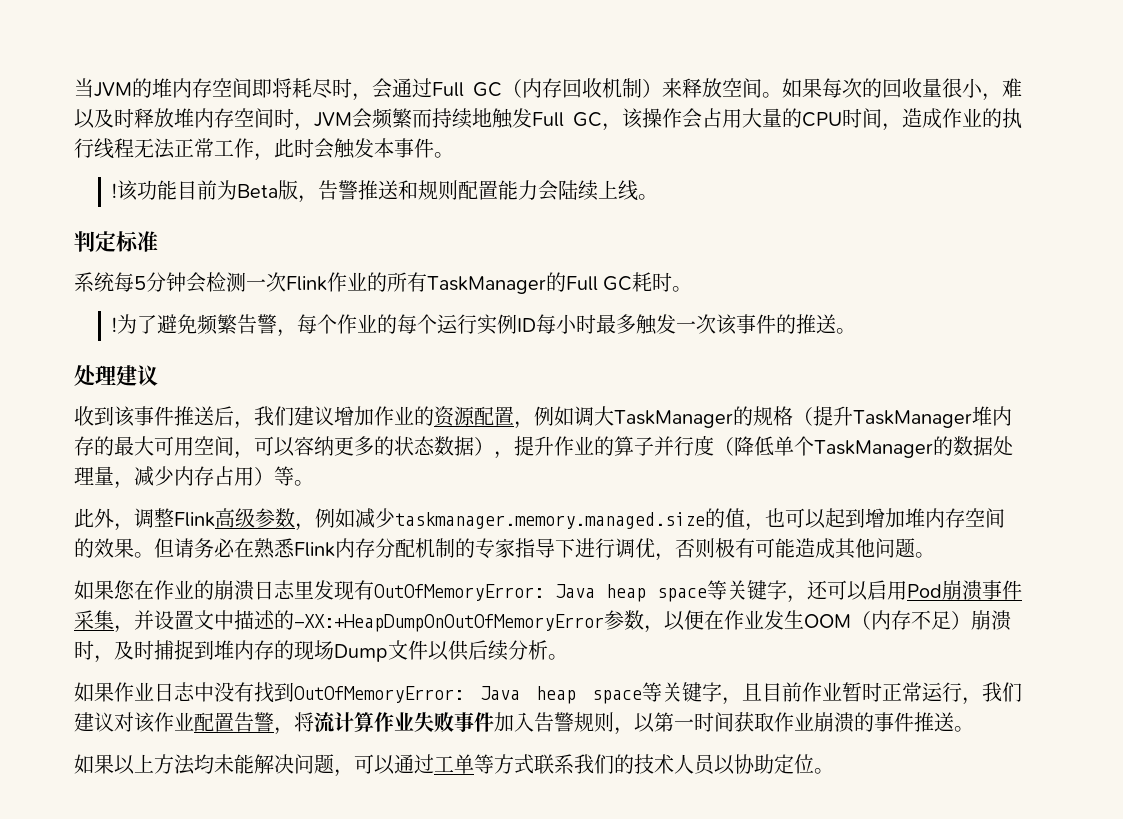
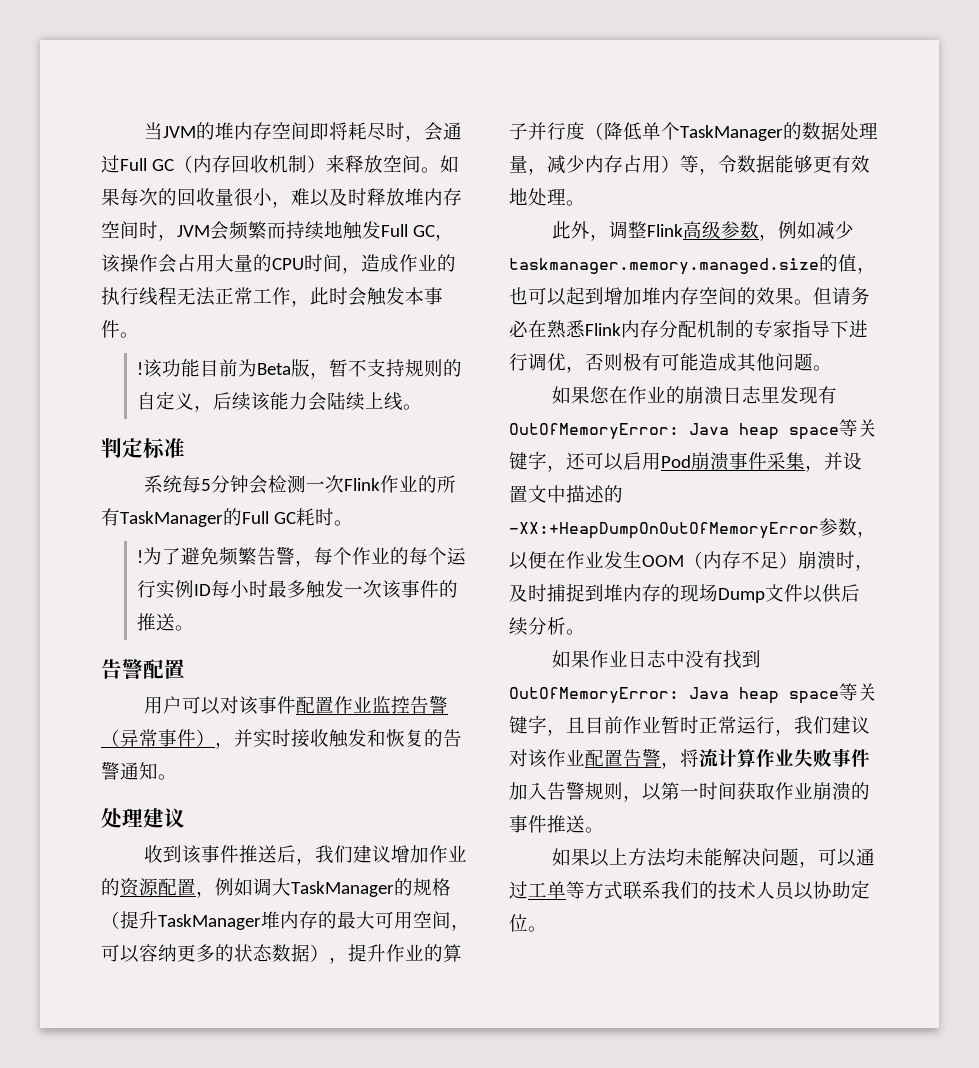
[317,180,498,200] 告警推送和规则配置 -> [328,359,462,377] [136,391,270,412] 暂不支持规则的自定义，后续该
(856, 331) none -> [101,659,185,679] [143,695,448,715] [101,729,462,749] [101,761,177,780] // 告警配置 // 用户可以对该事件配置作业监控告警（异常事件），并实时接收触发和恢复的告警通知。
(294, 476) none -> [699,155,870,175] [509,188,566,206] ，令数据能够更有效地处理

